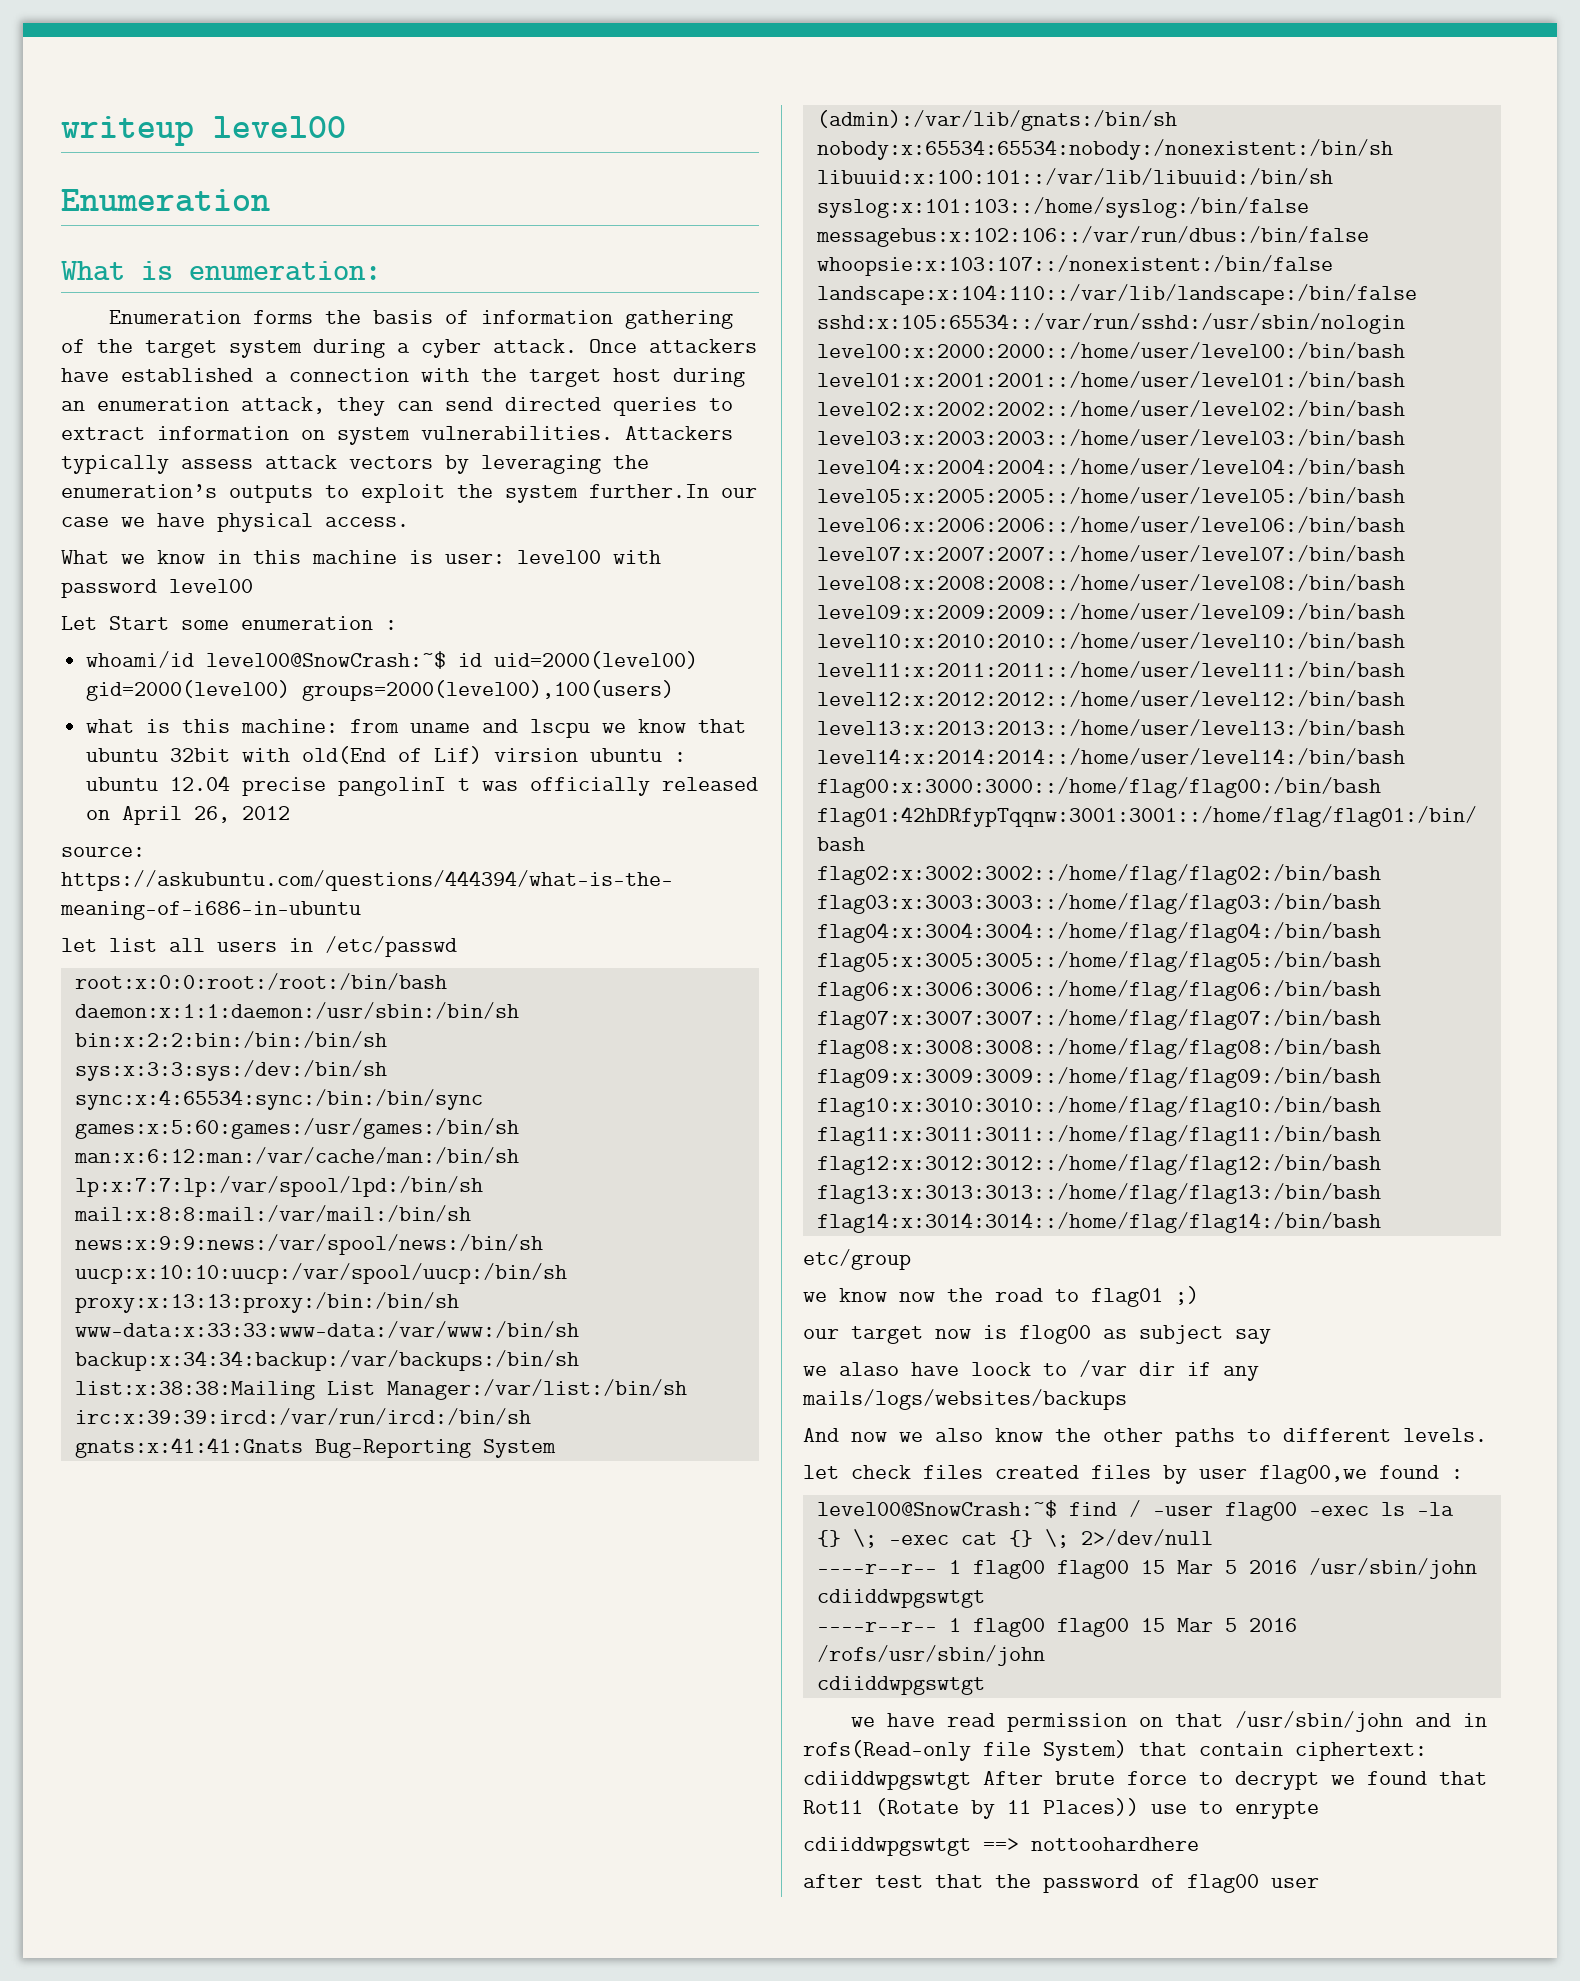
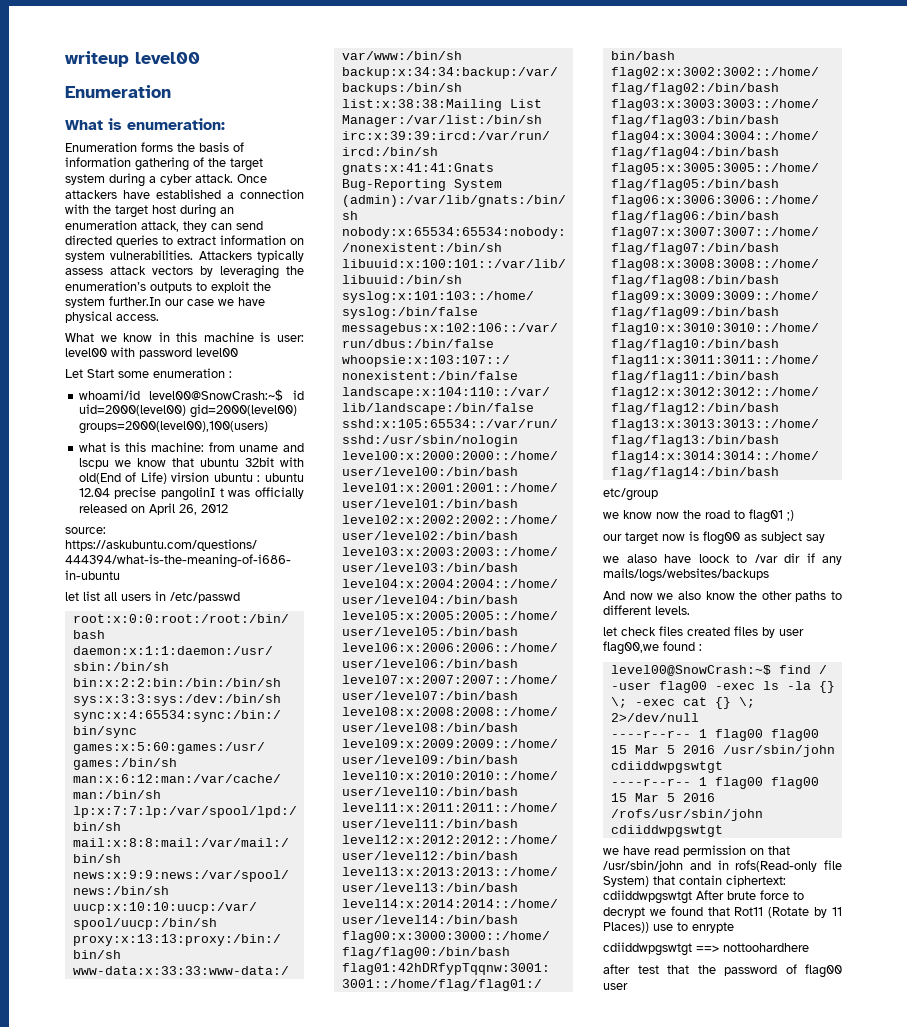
[434,746,483,764] Lif) -> [140,472,167,484] Life)

